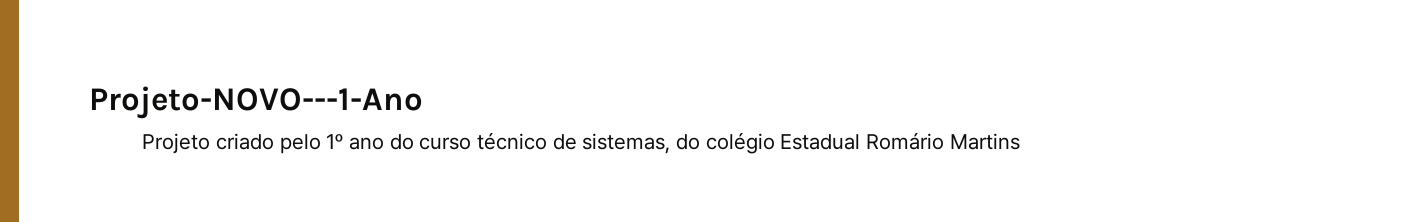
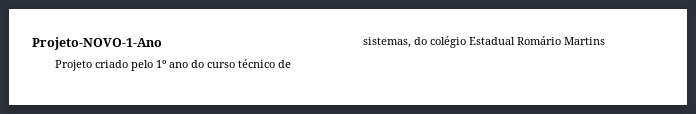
[89,86,423,119] Projeto-NOVO---1-Ano -> [32,37,162,50] Projeto-NOVO-1-Ano

